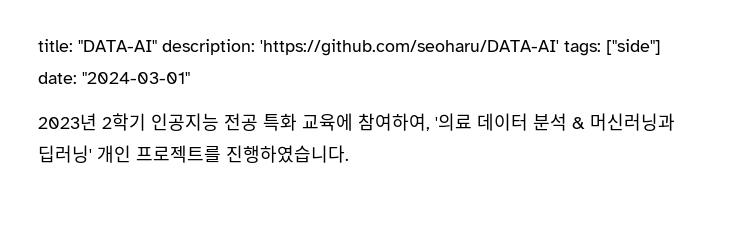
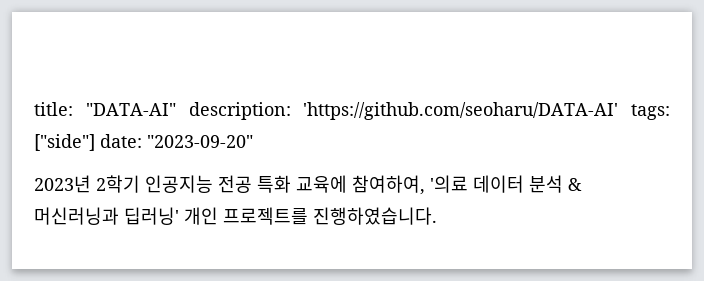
[82,72,190,84] "2024-03-01" -> [147,135,253,148] "2023-09-20"

